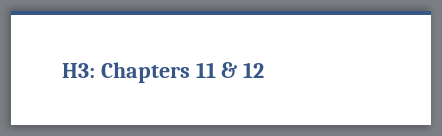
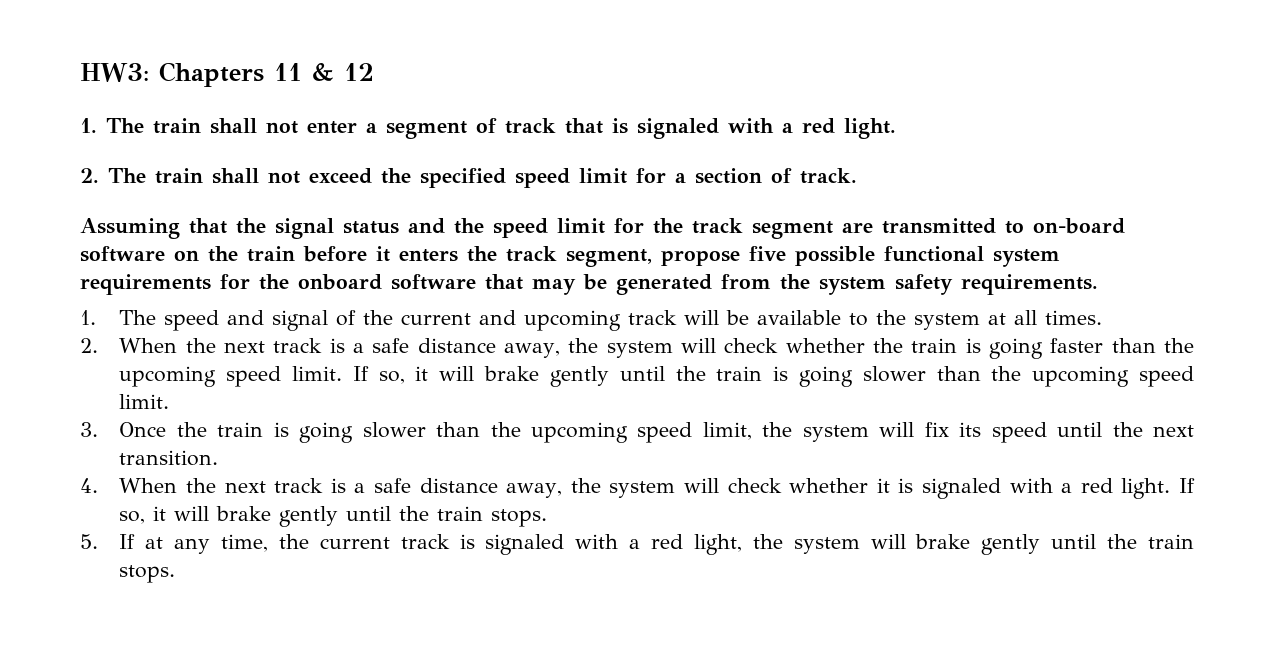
[62,63,95,78] H3: -> [80,63,149,82] HW3:
(265, 70) none -> [80,118,896,139] [80,168,857,188] [80,218,1125,239] [80,246,1060,267] [80,274,1098,295] [80,310,1103,331] [80,338,1195,359] [119,366,1194,387] [119,394,170,409] [80,422,1194,443] [119,450,219,466] [80,478,1195,499] [119,506,548,527] [80,534,1195,555] [119,565,176,583] // 1. The train shall not enter a segment of track that is signaled with a red light. // 2. The train shall not exceed the specified speed limit for a section of track. // Assuming that the signal status and the speed limit for the track segment are transmitted to on-board software on the train before it enters the track segment, propose five possible functional system requirements for the onboard software that may be generated from the system safety requirements. // 1. The speed and signal of the current and upcoming track will be available to the system at all times. // 2. When the next track is a safe distance away, the system will check whether the train is going faster than the upcoming speed limit. If so, it will brake gently until the train is going slower than the upcoming speed limit. // 3. Once the train is going slower than the upcoming speed limit, the system will fix its speed until the next transition. // 4. When the next track is a safe distance away, the system will check whether it is signaled with a red light. If so, it will brake gently until the train stops. // 5. If at any time, the current track is signaled with a red light, the system will brake gently until the train stops.

